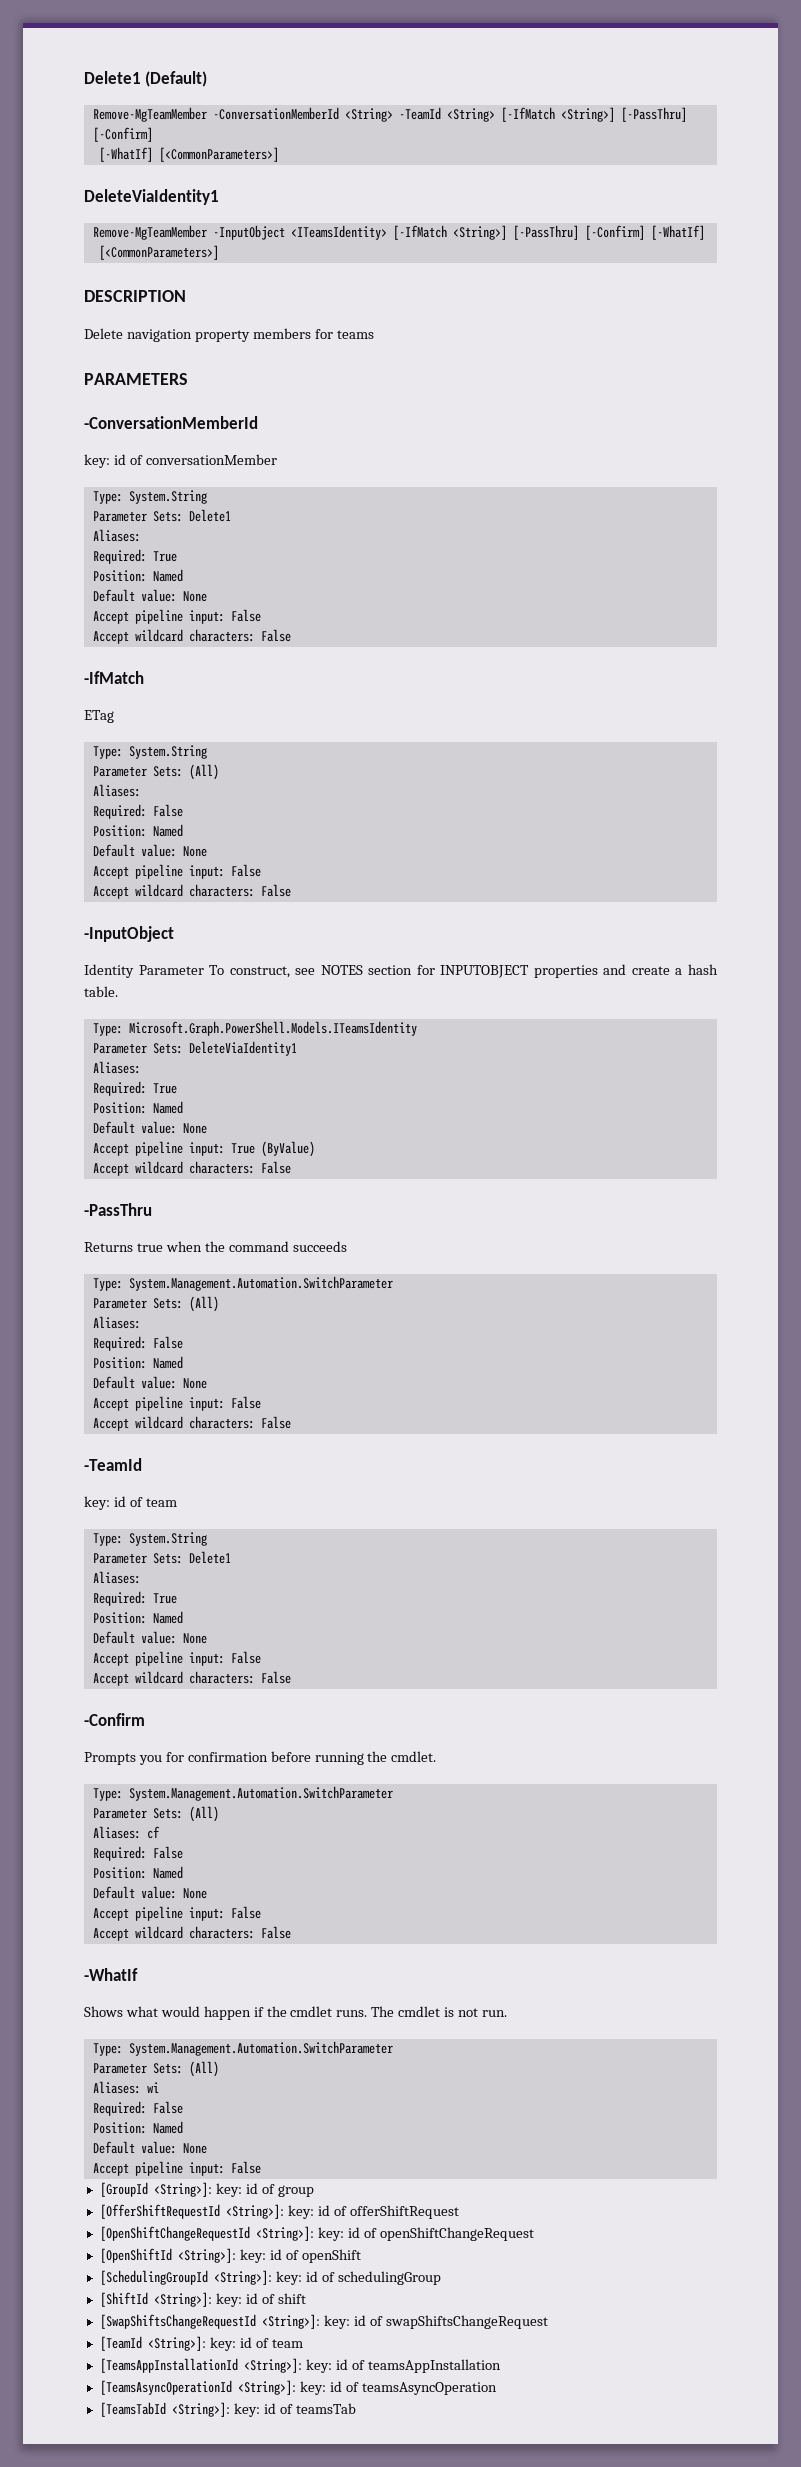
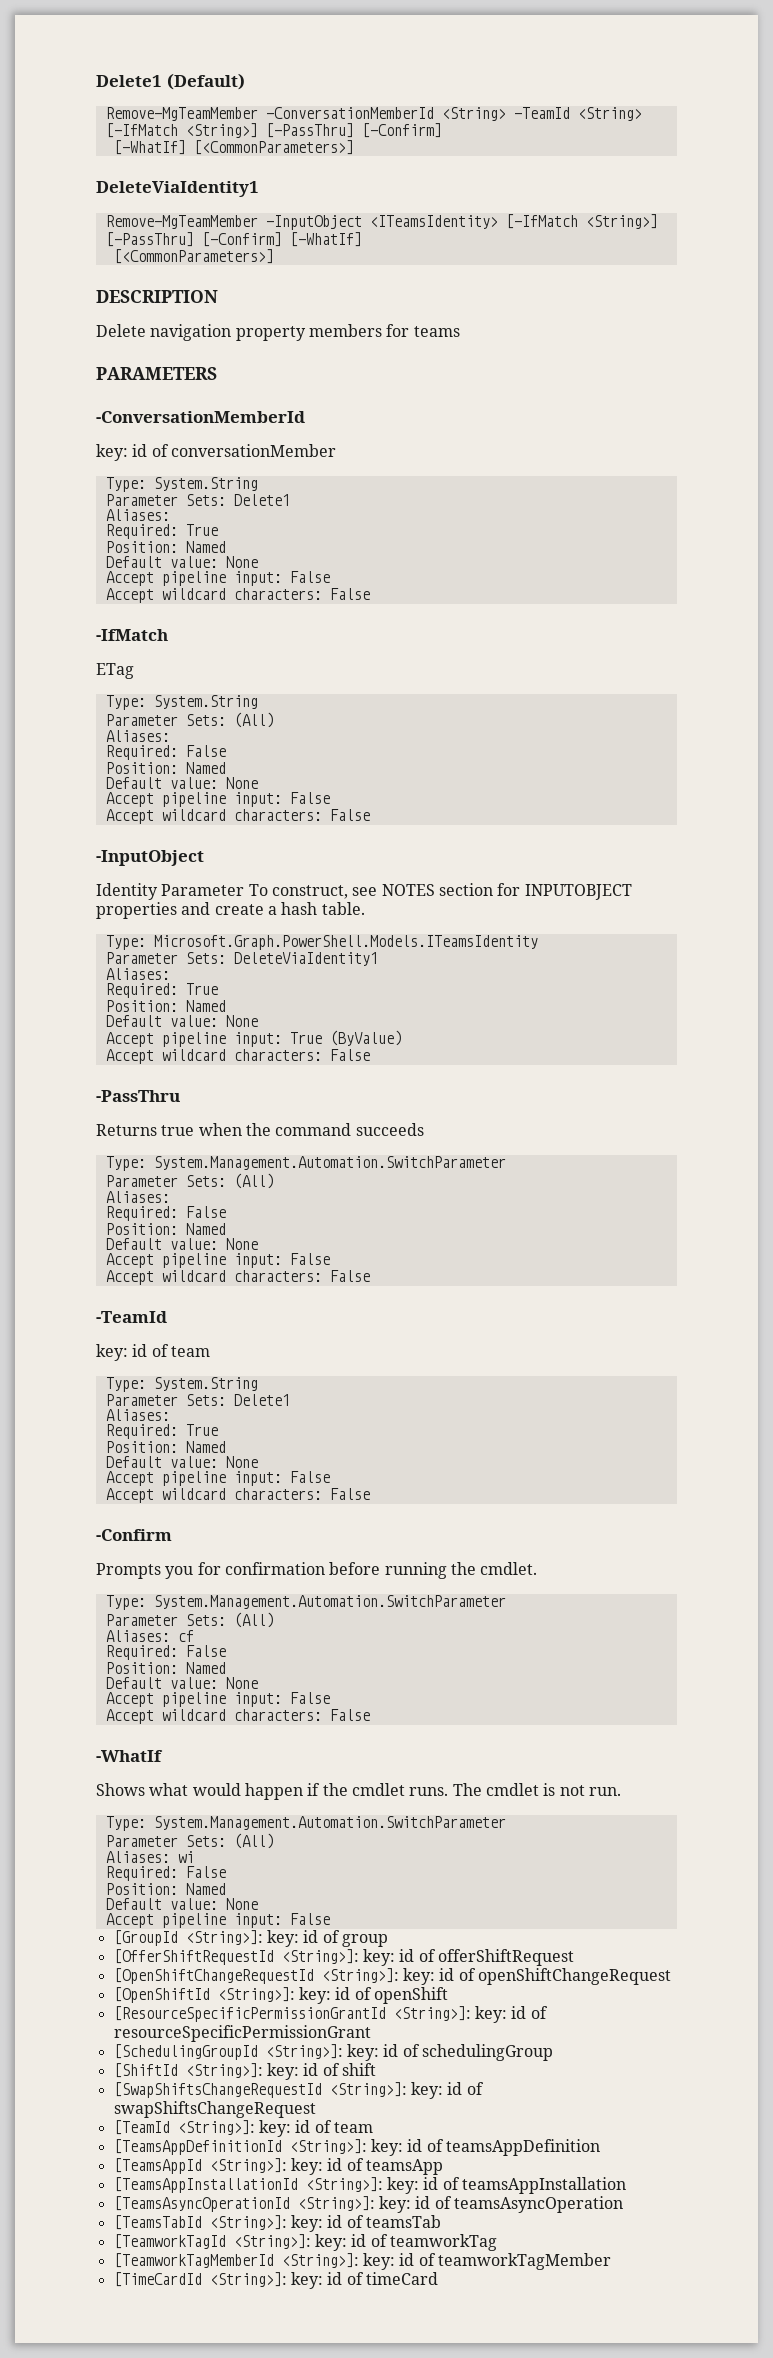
(361, 2256) none -> [113,2006,548,2023] [113,2025,371,2042] // [ResourceSpecificPermissionGrantId <String>]: key: id of resourceSpecificPermissionGrant
(303, 2343) none -> [113,2139,600,2156] [113,2158,443,2175] // [TeamsAppDefinitionId <String>]: key: id of teamsAppDefinition // [TeamsAppId <String>]: key: id of teamsApp
(356, 2408) none -> [113,2234,497,2251] [113,2253,611,2270] [113,2272,438,2289] // [TeamworkTagId <String>]: key: id of teamworkTag // [TeamworkTagMemberId <String>]: key: id of teamworkTagMember // [TimeCardId <String>]: key: id of timeCard

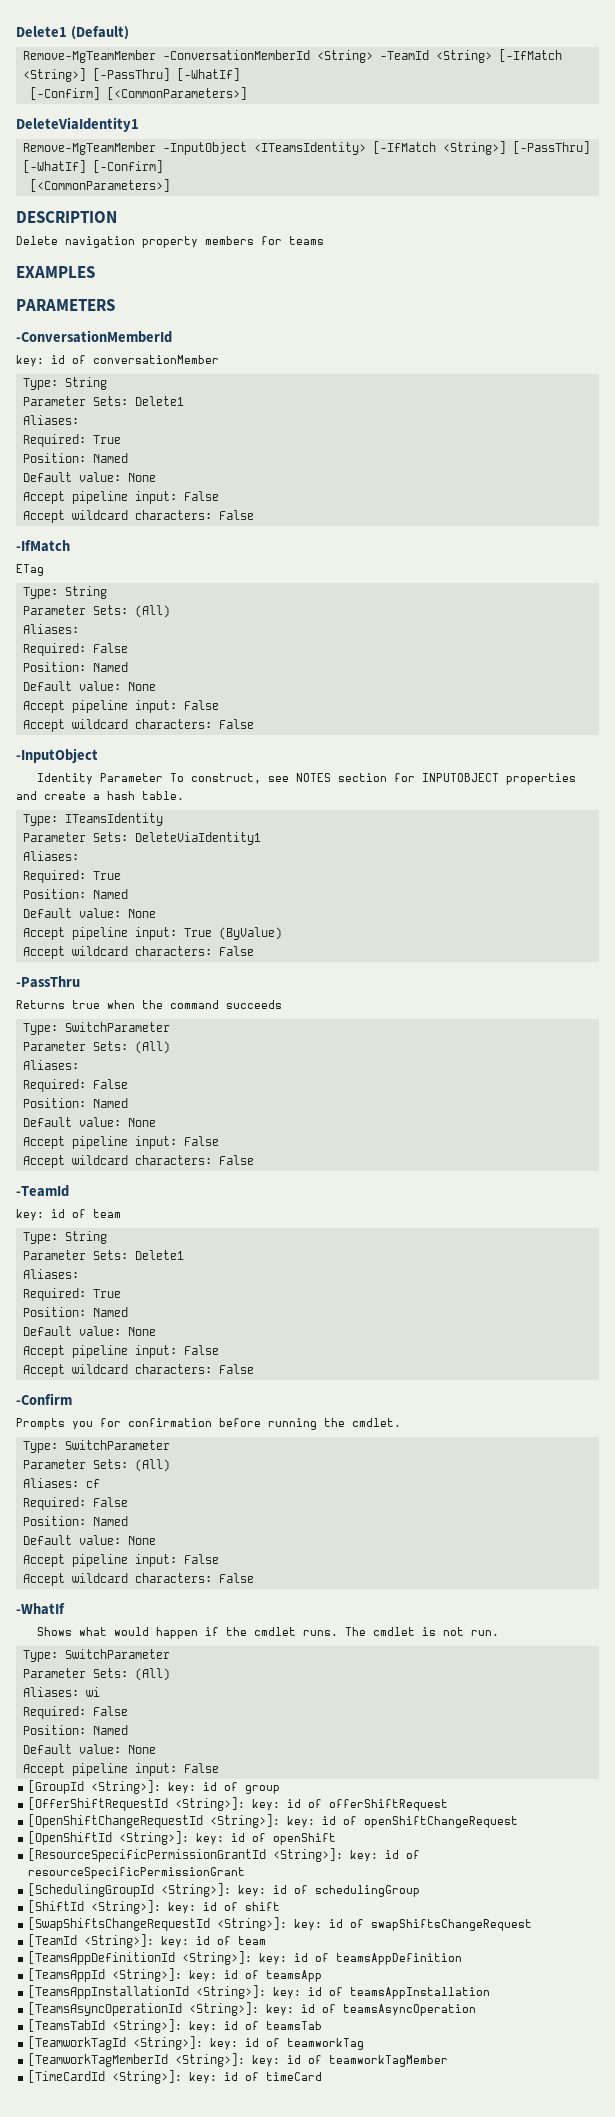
[361,123,442,138] [113,140,186,155] [-Confirm] // [-WhatIf] -> [176,68,240,81] [29,87,100,100] [-WhatIf] // [-Confirm]
[201,232,362,247] [-Confirm] [-WhatIf] -> [22,160,163,173] [-WhatIf] [-Confirm]
(460, 331) none -> [16,266,95,278] // EXAMPLES
[153,477,258,491] System.String -> [64,377,107,390] String
[153,695,258,709] System.String -> [64,586,107,599] String
[153,935,538,950] Microsoft.Graph.PowerShell.Models.ITeamsIdentity -> [64,813,163,826] ITeamsIdentity
[153,1156,506,1170] System.Management.Automation.SwitchParameter -> [64,1022,170,1032] SwitchParameter
[153,1377,258,1391] System.String -> [64,1231,107,1244] String
[153,1595,506,1609] System.Management.Automation.SwitchParameter -> [64,1440,170,1450] SwitchParameter
[153,1816,506,1830] System.Management.Automation.SwitchParameter -> [64,1649,170,1659] SwitchParameter

